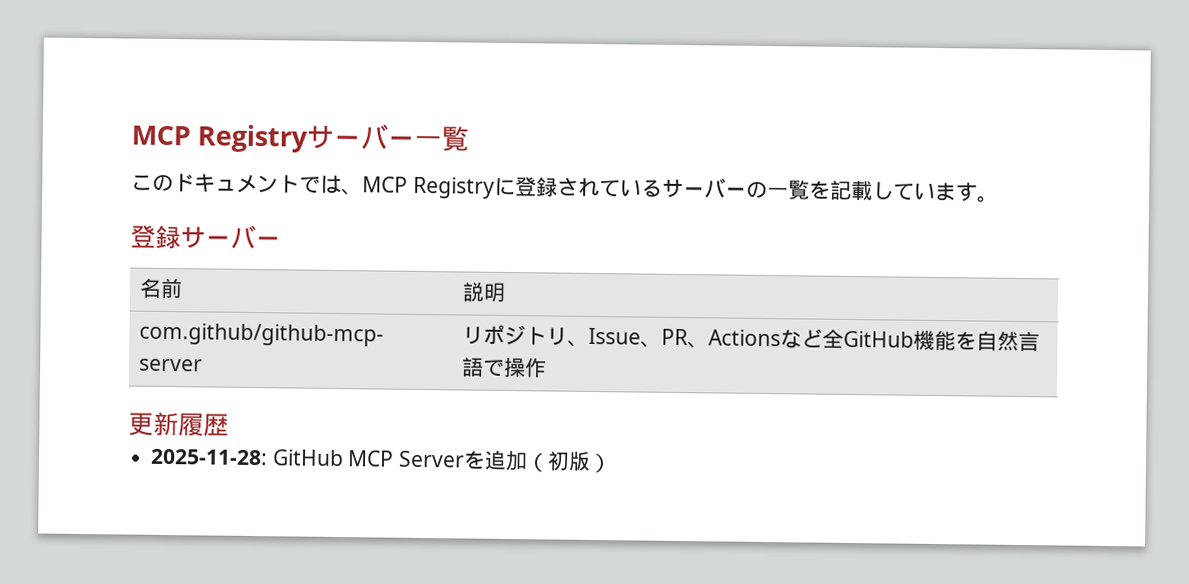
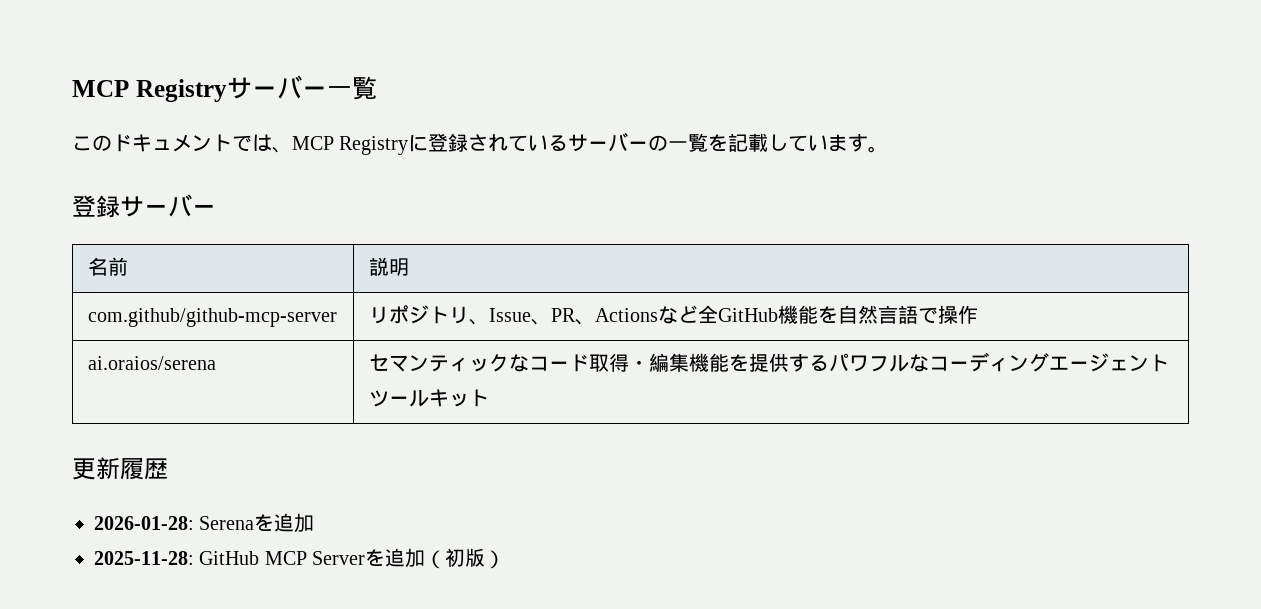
(548, 368) none -> [87,356,216,370] [368,352,1169,372] [368,389,489,407] // ai.oraios/serena | セマンティックなコード取得・編集機能を提供するパワフルなコーディングエージェントツールキット
(229, 425) none -> [94,513,315,533] // 2026-01-28: Serenaを追加

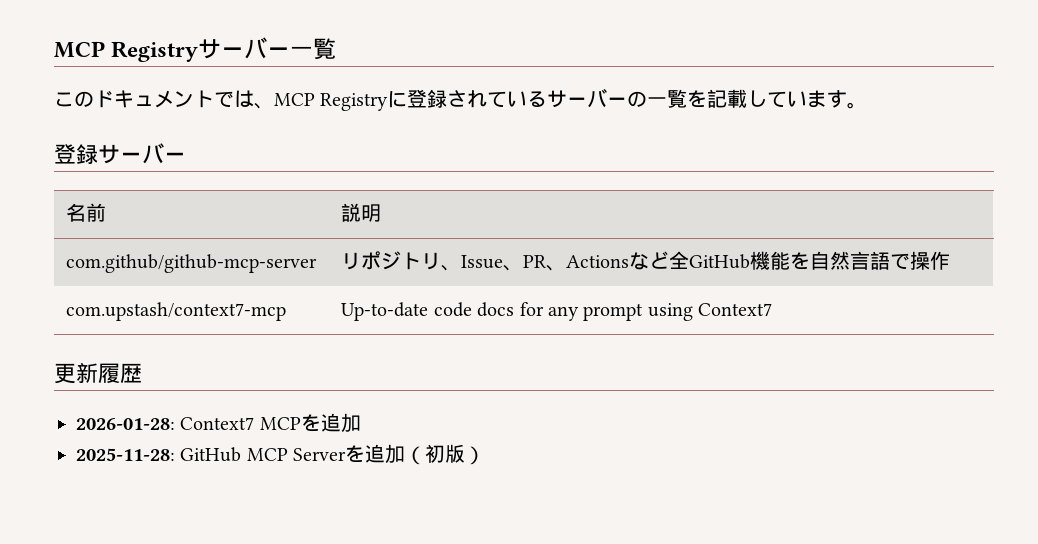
[87,356,216,370] [368,352,1169,372] [368,389,489,407] ai.oraios/serena | セマンティックなコード取得・編集機能を提供するパワフルなコーディングエージェントツールキット -> [66,302,287,321] [341,302,773,321] com.upstash/context7-mcp | Up-to-date code docs for any prompt using Context7
[199,516,255,530] Serena -> [180,417,301,430] Context7 MCP

